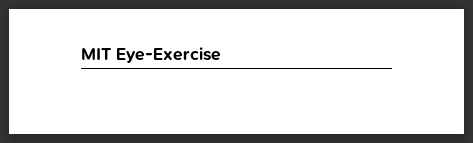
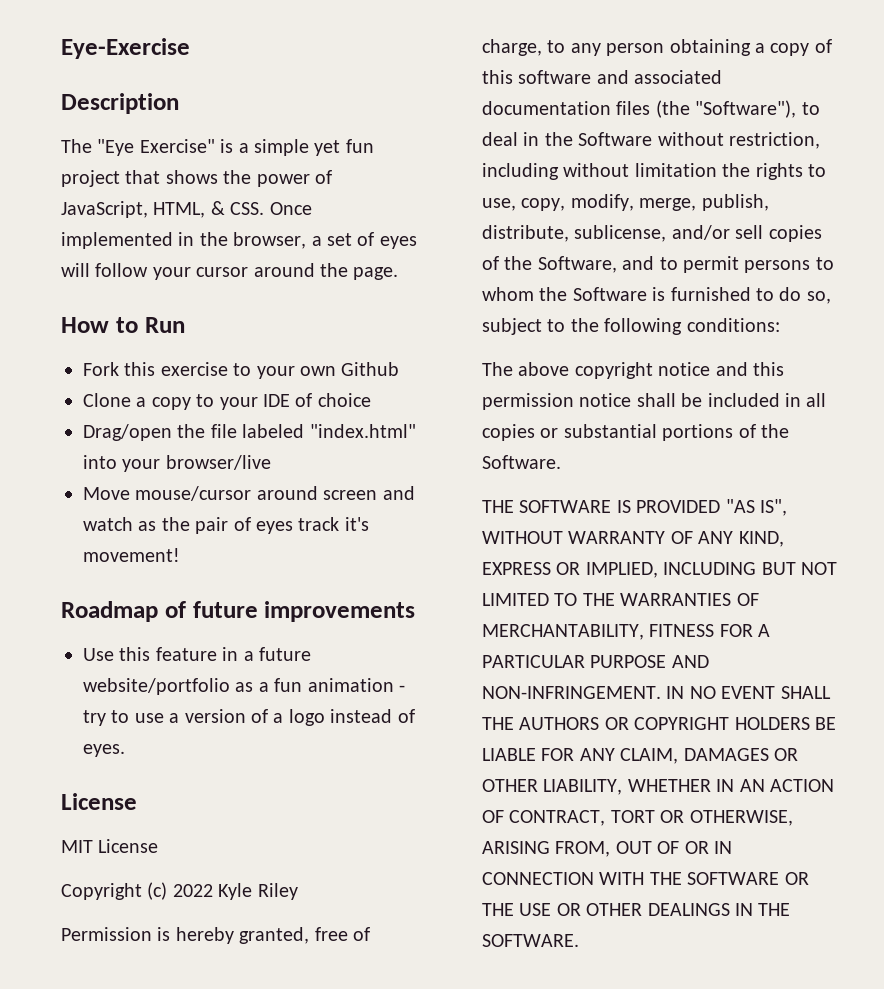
[81,47,221,63] MIT Eye-Exercise -> [61,38,190,59] [61,93,179,114] [61,139,374,156] [61,170,332,187] [61,201,312,218] [61,232,417,249] [61,263,399,280] [61,317,185,333] [83,362,400,379] [83,393,371,410] [83,424,416,441] [83,455,271,472] [83,486,415,501] [83,517,369,534] [83,548,180,562] [61,601,416,622] [83,647,311,661] [83,678,405,695] [83,709,415,726] [83,744,125,757] [61,793,137,810] [61,839,159,853] [61,882,298,900] [61,927,370,944] [482,39,832,56] [482,70,723,84] [482,100,820,118] [482,132,820,149] [482,163,826,180] [482,194,769,211] [482,225,822,242] [482,256,834,273] [482,287,831,304] [482,318,780,335] [482,362,784,379] [482,393,827,410] [482,424,789,441] [482,455,561,469] [482,499,787,516] [482,531,784,547] [482,562,837,578] [482,593,759,606] [482,624,771,640] [482,655,709,668] [482,686,831,699] [482,717,836,730] [482,748,798,764] [482,779,834,795] [482,810,793,826] [482,841,732,857] [482,872,809,885] [482,903,791,916] [482,934,579,947] Eye-Exercise // Description // The "Eye Exercise" is a simple yet fun project that shows the power of JavaScript, HTML, & CSS. Once implemented in the browser, a set of eyes will follow your cursor around the page. // How to Run // Fork this exercise to your own Github // Clone a copy to your IDE of choice // Drag/open the file labeled "index.html" into your browser/live // Move mouse/cursor around screen and watch as the pair of eyes track it's movement! // Roadmap of future improvements // Use this feature in a future website/portfolio as a fun animation - try to use a version of a logo instead of eyes. // License // MIT License // Copyright (c) 2022 Kyle Riley // Permission is hereby granted, free of charge, to any person obtaining a copy of this software and associated documentation files (the "Software"), to deal in the Software without restriction, including without limitation the rights to use, copy, modify, merge, publish, distribute, sublicense, and/or sell copies of the Software, and to permit persons to whom the Software is furnished to do so, subject to the following conditions: // The above copyright notice and this permission notice shall be included in all copies or substantial portions of the Software. // THE SOFTWARE IS PROVIDED "AS IS", WITHOUT WARRANTY OF ANY KIND, EXPRESS OR IMPLIED, INCLUDING BUT NOT LIMITED TO THE WARRANTIES OF MERCHANTABILITY, FITNESS FOR A PARTICULAR PURPOSE AND NON-INFRINGEMENT. IN NO EVENT SHALL THE AUTHORS OR COPYRIGHT HOLDERS BE LIABLE FOR ANY CLAIM, DAMAGES OR OTHER LIABILITY, WHETHER IN AN ACTION OF CONTRACT, TORT OR OTHERWISE, ARISING FROM, OUT OF OR IN CONNECTION WITH THE SOFTWARE OR THE USE OR OTHER DEALINGS IN THE SOFTWARE.

